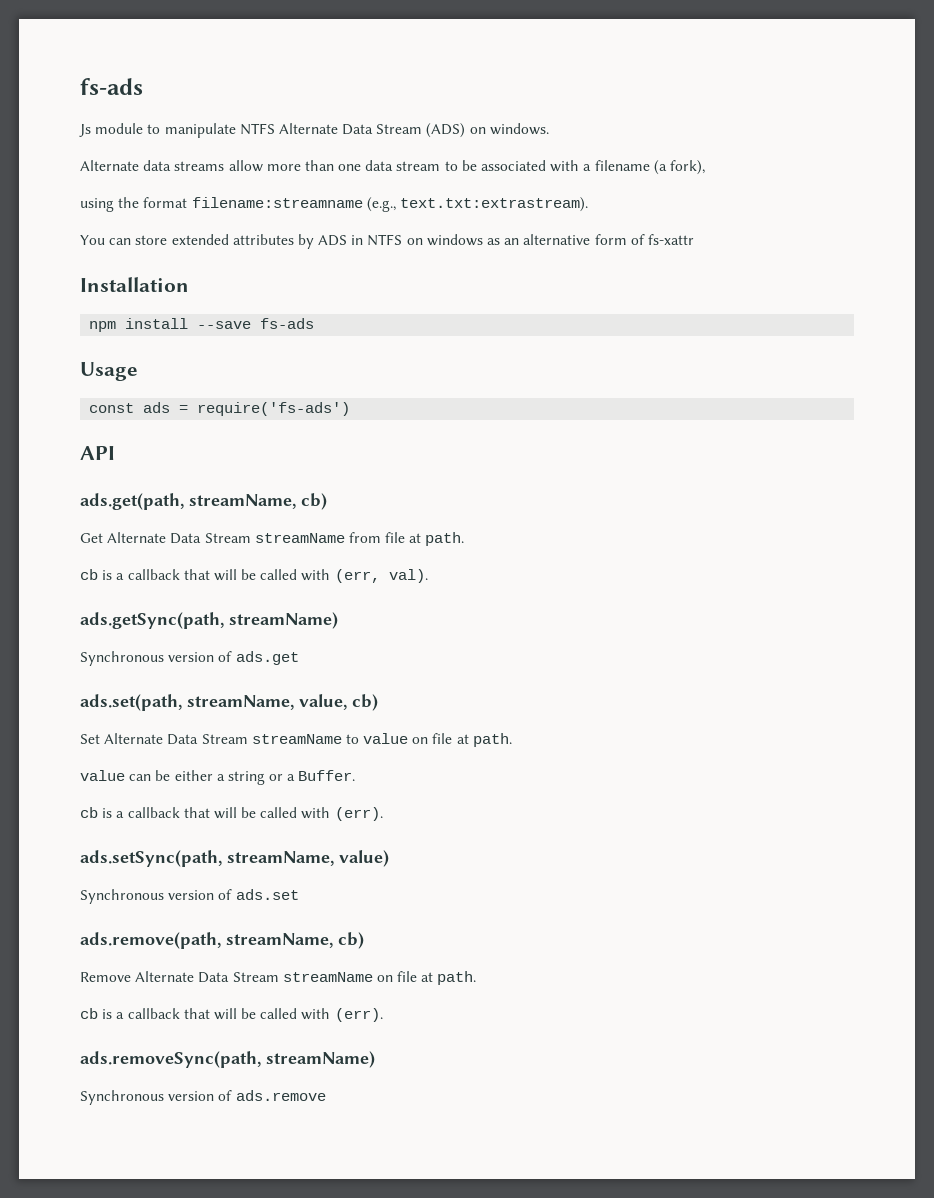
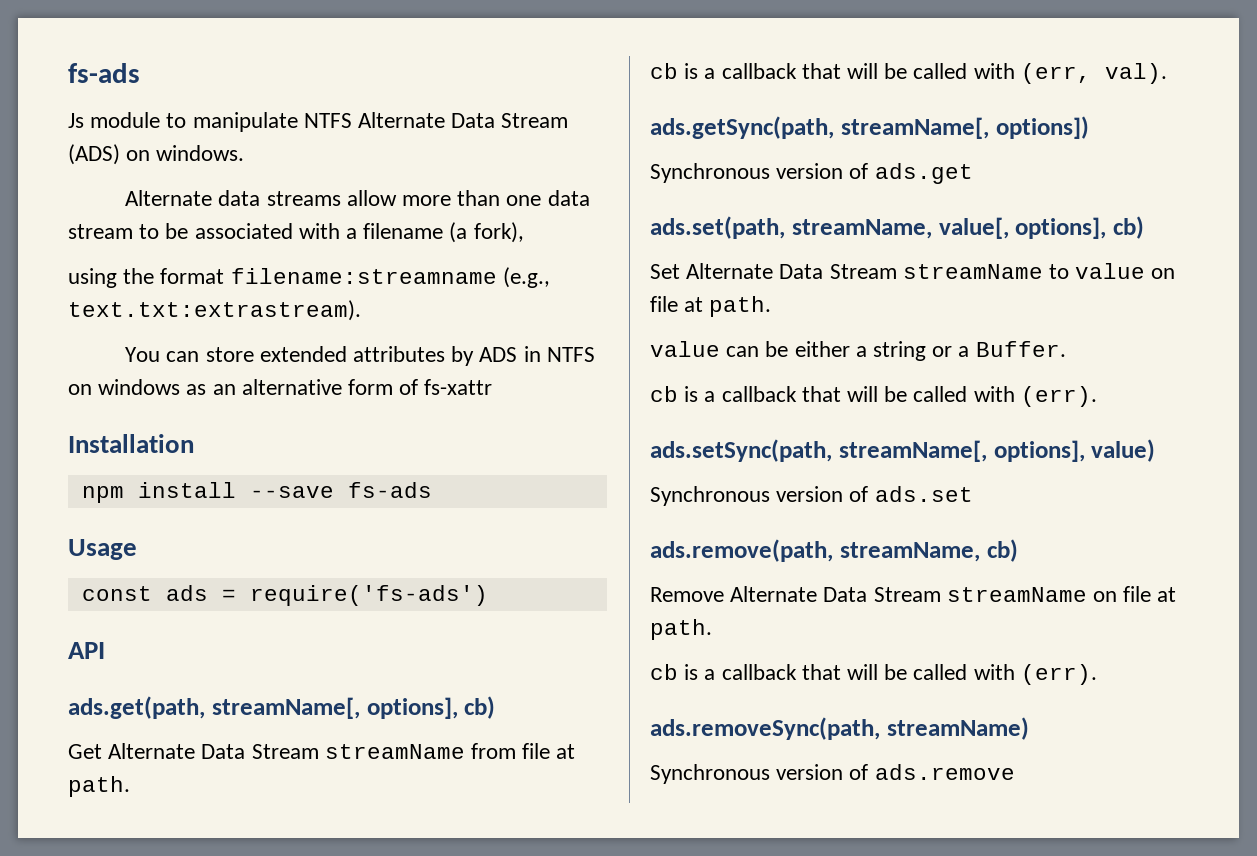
[189,494,296,509] streamName, -> [211,697,458,719] streamName[, options],
[229,612,338,629] streamName) -> [840,116,1089,139] streamName[, options])
[299,694,347,710] value, -> [938,217,1107,239] value[, options],
[227,851,334,866] streamName, -> [838,440,1085,462] streamName[, options],

